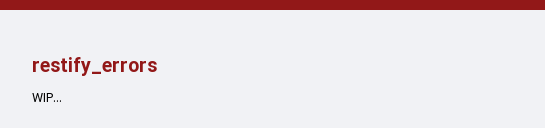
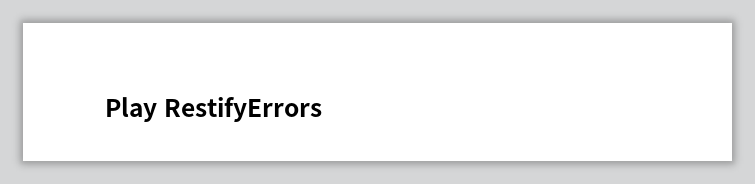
[32,57,157,76] [32,93,62,102] restify_errors // WIP... -> [105,97,322,122] Play RestifyErrors

